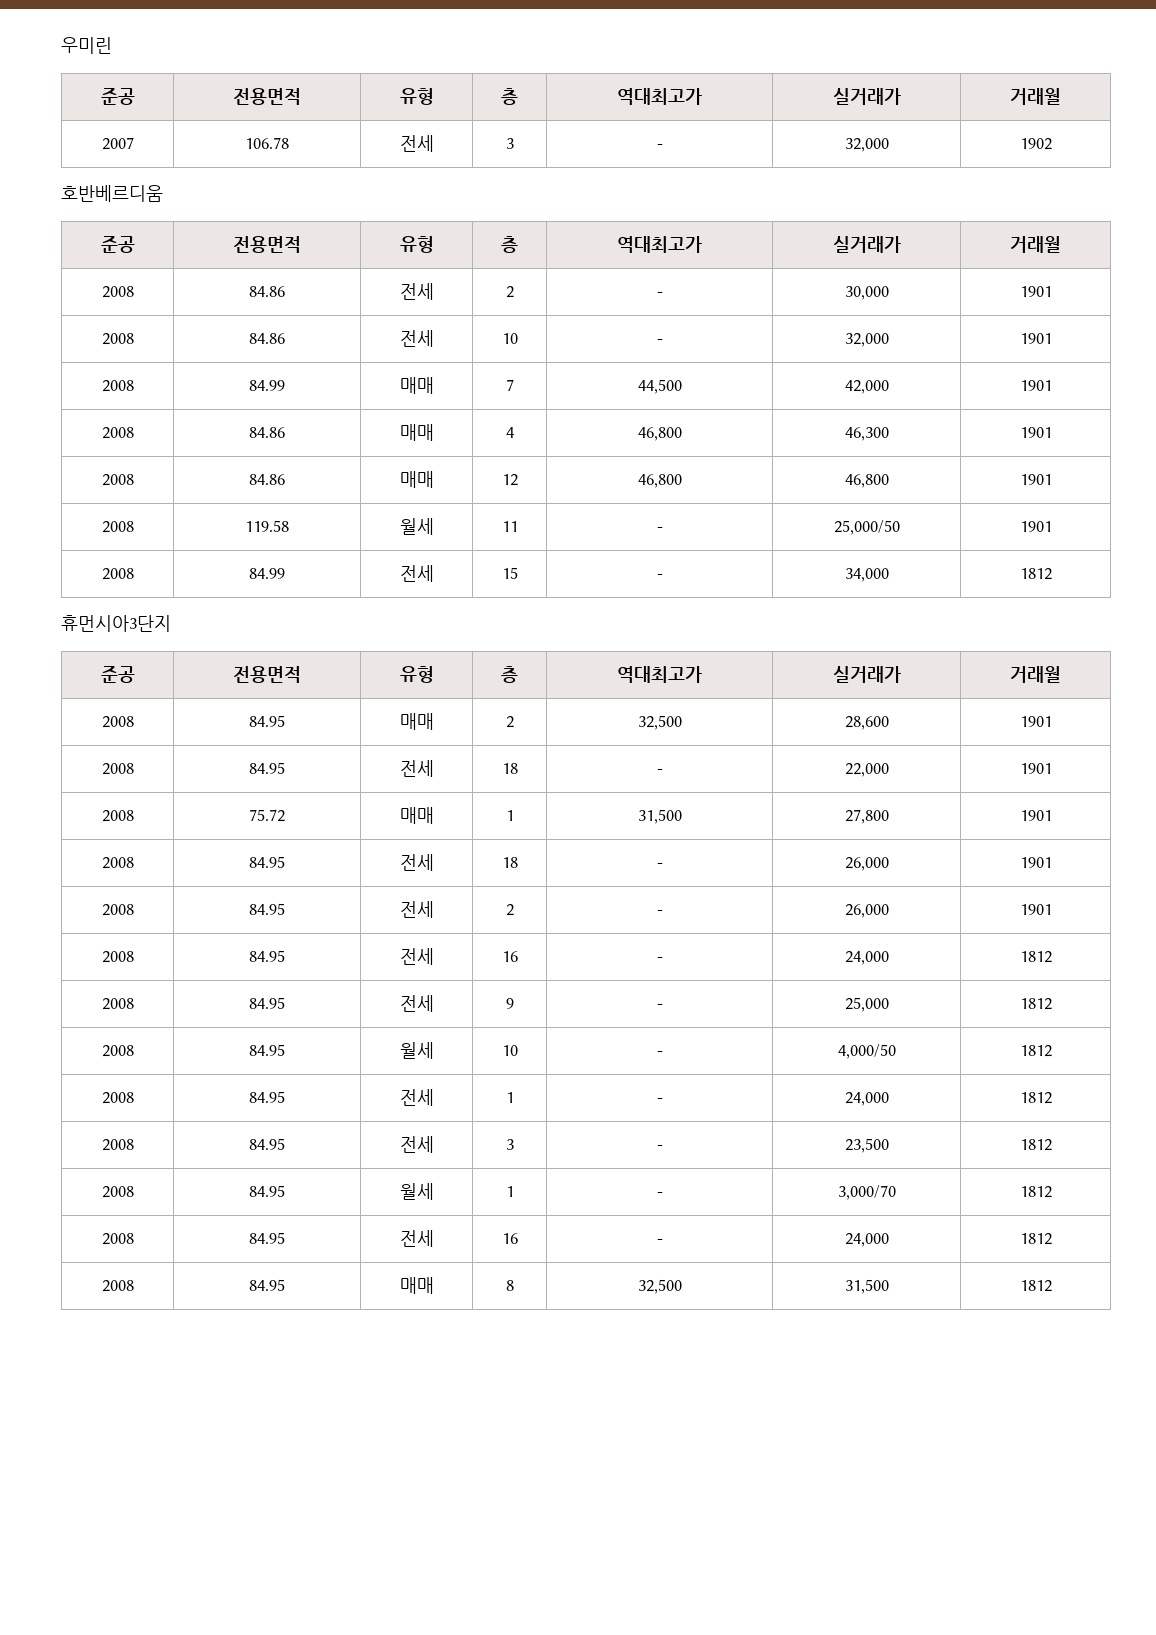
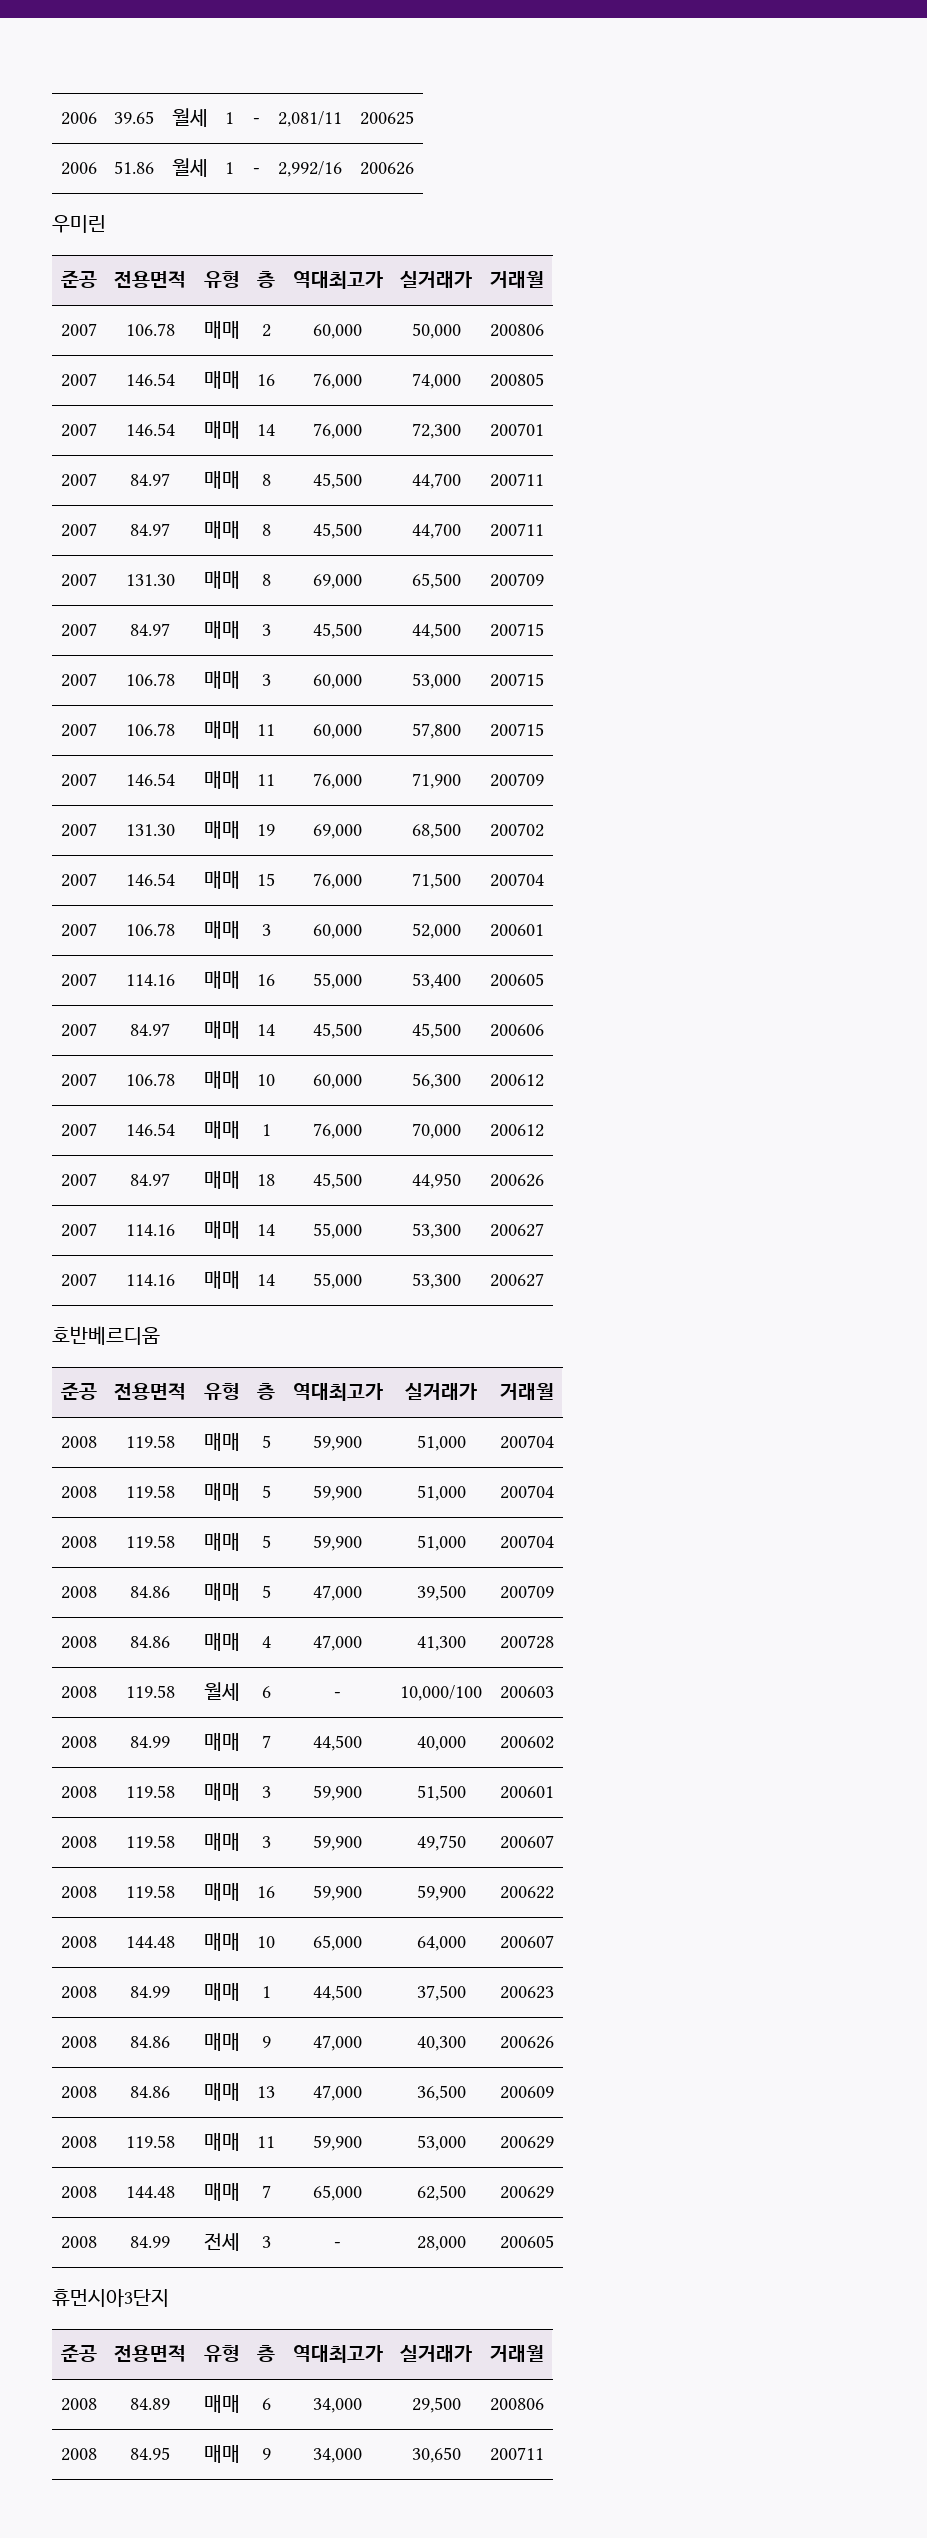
(61, 45) none -> [61,112,97,125] [114,111,154,124] [171,108,208,127] [225,112,234,124] [252,118,260,124] [278,111,342,127] [359,111,414,125] [61,162,97,175] [114,161,154,174] [171,158,208,177] [225,162,234,174] [252,168,260,174] [278,161,342,177] [359,162,414,175] 2006 | 39.65 | 월세 | 1 | - | 2,081/11 | 200625 // 2006 | 51.86 | 월세 | 1 | - | 2,992/16 | 200626 //
[399,135,434,152] [505,138,514,149] [656,144,663,149] [844,138,889,152] [1019,138,1052,150] 전세 | 3 | - | 32,000 | 1902 -> [203,321,240,339] [261,324,271,337] [313,324,362,339] [411,323,461,339] [489,324,544,337] [61,373,97,387] [125,373,175,386] [203,371,240,389] [257,374,275,386] [313,373,362,389] [411,373,461,389] [489,373,544,387] [61,423,97,437] [125,423,175,436] [203,421,240,439] [257,424,275,436] [313,423,362,439] [411,423,461,439] [489,423,544,437] [61,473,97,487] [130,473,170,486] [203,471,240,489] [261,474,271,486] [313,473,362,489] [411,473,461,489] [489,473,544,487] [61,523,97,537] [130,523,170,536] [203,521,240,539] [261,524,271,536] [313,523,362,539] [411,523,461,539] [489,523,544,537] [61,573,97,587] [125,574,175,586] [203,571,240,589] [261,574,271,586] [313,574,362,589] [411,573,461,589] [489,573,544,587] [61,623,97,637] [130,623,170,636] [203,621,240,639] [261,624,271,636] [313,623,362,639] [411,623,461,639] [489,623,544,637] [61,673,97,687] [125,673,175,686] [203,671,240,689] [261,674,271,686] [313,674,362,689] [411,673,461,689] [489,673,544,687] [61,723,97,737] [125,723,175,736] [203,721,240,739] [257,724,275,736] [313,724,362,739] [411,723,461,739] [489,723,544,737] [61,773,97,787] [125,773,175,786] [203,771,240,789] [257,774,275,786] [313,773,362,789] [411,773,461,789] [489,773,544,787] [61,823,97,837] [125,824,175,836] [203,821,240,839] [257,824,275,836] [313,824,362,839] [411,823,461,839] [489,823,544,837] [61,873,97,887] [125,873,175,886] [203,871,240,889] [257,873,275,886] [313,873,362,889] [411,873,461,889] [489,873,544,887] [61,923,97,937] [125,923,175,936] [203,921,240,939] [261,924,271,936] [313,924,362,939] [411,923,461,939] [489,924,544,937] [61,973,97,987] [125,974,175,986] [203,971,240,989] [257,974,275,986] [313,973,362,989] [411,973,461,989] [489,973,544,987] [61,1023,97,1037] [130,1023,170,1036] [203,1021,240,1039] [257,1024,275,1036] [313,1023,362,1039] [411,1023,461,1039] [489,1024,544,1037] [61,1073,97,1087] [125,1073,175,1086] [203,1071,240,1089] [257,1074,275,1086] [313,1074,362,1089] [411,1073,461,1089] [489,1074,544,1087] [61,1123,97,1137] [125,1123,175,1136] [203,1121,240,1139] [261,1124,271,1136] [313,1123,362,1139] [411,1123,461,1139] [489,1124,544,1137] [61,1173,97,1187] [130,1173,170,1186] [203,1171,240,1189] [257,1174,275,1186] [313,1173,362,1189] [411,1173,461,1189] [489,1174,544,1187] [61,1223,97,1237] [125,1224,175,1236] [203,1221,240,1239] [257,1224,275,1236] [313,1223,362,1239] [411,1223,461,1239] [489,1223,544,1237] [61,1273,97,1287] [125,1274,175,1286] [203,1271,240,1289] [257,1274,275,1286] [313,1273,362,1289] [411,1273,461,1289] [489,1273,544,1287] 매매 | 2 | 60,000 | 50,000 | 200806 // 2007 | 146.54 | 매매 | 16 | 76,000 | 74,000 | 200805 // 2007 | 146.54 | 매매 | 14 | 76,000 | 72,300 | 200701 // 2007 | 84.97 | 매매 | 8 | 45,500 | 44,700 | 200711 // 2007 | 84.97 | 매매 | 8 | 45,500 | 44,700 | 200711 // 2007 | 131.30 | 매매 | 8 | 69,000 | 65,500 | 200709 // 2007 | 84.97 | 매매 | 3 | 45,500 | 44,500 | 200715 // 2007 | 106.78 | 매매 | 3 | 60,000 | 53,000 | 200715 // 2007 | 106.78 | 매매 | 11 | 60,000 | 57,800 | 200715 // 2007 | 146.54 | 매매 | 11 | 76,000 | 71,900 | 200709 // 2007 | 131.30 | 매매 | 19 | 69,000 | 68,500 | 200702 // 2007 | 146.54 | 매매 | 15 | 76,000 | 71,500 | 200704 // 2007 | 106.78 | 매매 | 3 | 60,000 | 52,000 | 200601 // 2007 | 114.16 | 매매 | 16 | 55,000 | 53,400 | 200605 // 2007 | 84.97 | 매매 | 14 | 45,500 | 45,500 | 200606 // 2007 | 106.78 | 매매 | 10 | 60,000 | 56,300 | 200612 // 2007 | 146.54 | 매매 | 1 | 76,000 | 70,000 | 200612 // 2007 | 84.97 | 매매 | 18 | 45,500 | 44,950 | 200626 // 2007 | 114.16 | 매매 | 14 | 55,000 | 53,300 | 200627 // 2007 | 114.16 | 매매 | 14 | 55,000 | 53,300 | 200627
[249,286,285,297] [399,283,434,300] [505,286,514,298] [656,292,663,297] [844,286,889,300] [1019,286,1052,297] [101,333,134,345] [249,333,285,344] [399,330,434,347] [501,333,518,344] [656,339,663,344] [844,333,889,347] [1019,333,1052,344] 84.86 | 전세 | 2 | - | 30,000 | 1901 // 2008 | 84.86 | 전세 | 10 | - | 32,000 | 1901 -> [125,1435,175,1448] [203,1433,240,1451] [261,1435,271,1448] [313,1435,362,1451] [416,1435,466,1451] [499,1435,554,1449] [61,1486,97,1499] [125,1485,175,1498] [203,1483,240,1501] [261,1485,271,1498] [313,1485,362,1501] [416,1485,466,1501] [499,1485,554,1499] [61,1536,97,1549] [125,1535,175,1548] [203,1533,240,1551] [261,1535,271,1548] [313,1535,362,1551] [416,1535,466,1551] [499,1535,554,1549] [61,1586,97,1599] [130,1586,170,1598] [203,1583,240,1601] [261,1585,271,1598] [313,1585,362,1601] [416,1585,466,1601] [499,1585,554,1599] [61,1636,97,1649] [130,1636,170,1648] [203,1633,240,1651] [261,1636,271,1648] [313,1635,362,1651] [416,1636,466,1651] [499,1635,554,1649] [61,1686,97,1699] [125,1685,175,1698] [203,1682,240,1701] [261,1686,271,1698] [334,1692,341,1698] [400,1685,482,1701] [499,1686,554,1699] 119.58 | 매매 | 5 | 59,900 | 51,000 | 200704 // 2008 | 119.58 | 매매 | 5 | 59,900 | 51,000 | 200704 // 2008 | 119.58 | 매매 | 5 | 59,900 | 51,000 | 200704 // 2008 | 84.86 | 매매 | 5 | 47,000 | 39,500 | 200709 // 2008 | 84.86 | 매매 | 4 | 47,000 | 41,300 | 200728 // 2008 | 119.58 | 월세 | 6 | - | 10,000/100 | 200603
[844,380,889,394] [1019,380,1052,391] [101,427,134,439] [249,427,285,438] [399,424,434,441] [505,427,514,438] [637,427,682,441] [844,427,889,441] [1019,427,1052,438] [101,474,134,486] [249,474,285,485] [399,471,434,488] [501,474,518,486] [637,474,682,488] [844,474,889,488] [1019,474,1052,485] [101,521,134,533] [245,520,289,532] [399,518,434,535] [501,521,518,532] [656,527,663,532] [833,520,900,535] [1019,521,1052,532] 42,000 | 1901 // 2008 | 84.86 | 매매 | 4 | 46,800 | 46,300 | 1901 // 2008 | 84.86 | 매매 | 12 | 46,800 | 46,800 | 1901 // 2008 | 119.58 | 월세 | 11 | - | 25,000/50 | 1901 -> [416,1736,466,1751] [499,1736,554,1749] [61,1786,97,1799] [125,1785,175,1798] [203,1783,240,1801] [261,1786,271,1798] [313,1785,362,1801] [416,1785,466,1801] [499,1786,554,1799] [61,1836,97,1849] [125,1835,175,1848] [203,1833,240,1851] [261,1836,271,1848] [313,1835,362,1851] [416,1835,466,1851] [499,1835,554,1849] [61,1886,97,1899] [125,1885,175,1898] [203,1883,240,1901] [257,1886,275,1898] [313,1885,362,1901] [416,1885,466,1901] [499,1886,554,1899] [61,1936,97,1949] [125,1936,175,1948] [203,1933,240,1951] [257,1936,275,1948] [313,1935,362,1951] [416,1936,466,1951] [499,1935,554,1949] [61,1986,97,1999] [130,1986,170,1998] [203,1983,240,2001] [261,1986,271,1998] [313,1985,362,2001] [416,1985,466,2001] [499,1986,554,1999] [61,2036,97,2049] [130,2036,170,2048] [203,2033,240,2051] [261,2036,271,2048] [313,2035,362,2051] [416,2036,466,2051] [499,2036,554,2049] [61,2086,97,2099] [130,2086,170,2098] [203,2083,240,2101] [257,2086,275,2098] [313,2085,362,2101] [416,2085,466,2101] [499,2086,554,2099] [61,2136,97,2149] [125,2135,175,2148] [203,2133,240,2151] [257,2136,275,2148] [313,2135,362,2151] [416,2135,466,2151] [499,2136,554,2149] [61,2186,97,2199] [125,2186,175,2198] [203,2183,240,2201] [261,2185,271,2198] [313,2185,362,2201] [416,2185,466,2201] [499,2186,554,2199] 40,000 | 200602 // 2008 | 119.58 | 매매 | 3 | 59,900 | 51,500 | 200601 // 2008 | 119.58 | 매매 | 3 | 59,900 | 49,750 | 200607 // 2008 | 119.58 | 매매 | 16 | 59,900 | 59,900 | 200622 // 2008 | 144.48 | 매매 | 10 | 65,000 | 64,000 | 200607 // 2008 | 84.99 | 매매 | 1 | 44,500 | 37,500 | 200623 // 2008 | 84.86 | 매매 | 9 | 47,000 | 40,300 | 200626 // 2008 | 84.86 | 매매 | 13 | 47,000 | 36,500 | 200609 // 2008 | 119.58 | 매매 | 11 | 59,900 | 53,000 | 200629 // 2008 | 144.48 | 매매 | 7 | 65,000 | 62,500 | 200629
[501,567,518,579] [656,574,663,579] [844,568,889,582] [1019,568,1052,580] 15 | - | 34,000 | 1812 -> [261,2236,271,2248] [334,2242,341,2248] [416,2236,466,2251] [499,2235,554,2249] 3 | - | 28,000 | 200605
[249,715,285,727] [399,713,434,730] [505,716,514,728] [637,715,682,730] [844,716,889,730] [1019,716,1052,727] [101,763,134,775] [249,762,285,774] [399,760,434,777] [501,763,518,774] [656,769,663,774] [844,763,889,777] [1019,763,1052,774] [101,810,134,822] [249,809,285,822] [399,807,434,824] [505,810,514,821] [637,809,682,824] [844,809,889,824] [1019,810,1052,821] [101,857,134,869] [249,856,285,868] [399,854,434,871] [501,857,518,868] [656,863,663,868] [844,857,889,871] [1019,857,1052,868] [101,904,134,916] [249,903,285,915] [399,901,434,918] [505,904,514,916] [656,910,663,915] [844,904,889,918] [1019,904,1052,915] [101,951,134,963] [249,950,285,962] [399,948,434,965] [501,951,518,962] [656,957,663,962] [844,951,889,965] [1019,951,1052,963] [101,998,134,1010] [249,997,285,1009] [399,995,434,1012] [505,998,514,1009] [656,1004,663,1009] [844,997,889,1012] [1019,998,1052,1010] [101,1045,134,1057] [249,1044,285,1056] [399,1042,434,1059] [501,1045,518,1056] [656,1051,663,1056] [837,1044,896,1059] [1019,1045,1052,1057] [101,1092,134,1104] [249,1091,285,1103] [399,1089,434,1106] [505,1092,514,1103] [656,1098,663,1103] [844,1092,889,1106] [1019,1092,1052,1104] [101,1139,134,1151] [249,1138,285,1150] [399,1136,434,1153] [505,1139,514,1150] [656,1145,663,1150] [844,1138,889,1153] [1019,1139,1052,1151] [101,1186,134,1198] [249,1185,285,1197] [399,1183,434,1200] [505,1186,514,1197] [656,1192,663,1197] [837,1185,896,1200] [1019,1186,1052,1198] [101,1233,134,1245] [249,1232,285,1244] [399,1230,434,1247] [501,1233,518,1244] [656,1239,663,1244] [844,1233,889,1247] [1019,1233,1052,1245] [101,1280,134,1292] [249,1279,285,1291] [399,1277,434,1294] [505,1280,514,1291] [637,1279,682,1294] [844,1279,889,1294] [1019,1280,1052,1292] 84.95 | 매매 | 2 | 32,500 | 28,600 | 1901 // 2008 | 84.95 | 전세 | 18 | - | 22,000 | 1901 // 2008 | 75.72 | 매매 | 1 | 31,500 | 27,800 | 1901 // 2008 | 84.95 | 전세 | 18 | - | 26,000 | 1901 // 2008 | 84.95 | 전세 | 2 | - | 26,000 | 1901 // 2008 | 84.95 | 전세 | 16 | - | 24,000 | 1812 // 2008 | 84.95 | 전세 | 9 | - | 25,000 | 1812 // 2008 | 84.95 | 월세 | 10 | - | 4,000/50 | 1812 // 2008 | 84.95 | 전세 | 1 | - | 24,000 | 1812 // 2008 | 84.95 | 전세 | 3 | - | 23,500 | 1812 // 2008 | 84.95 | 월세 | 1 | - | 3,000/70 | 1812 // 2008 | 84.95 | 전세 | 16 | - | 24,000 | 1812 // 2008 | 84.95 | 매매 | 8 | 32,500 | 31,500 | 1812 -> [130,2398,170,2410] [203,2395,240,2413] [261,2398,271,2410] [313,2398,362,2413] [411,2397,461,2413] [489,2398,544,2411] [61,2448,97,2461] [130,2447,170,2460] [203,2445,240,2463] [261,2448,271,2460] [313,2448,362,2463] [411,2447,461,2463] [489,2447,544,2461] 84.89 | 매매 | 6 | 34,000 | 29,500 | 200806 // 2008 | 84.95 | 매매 | 9 | 34,000 | 30,650 | 200711

